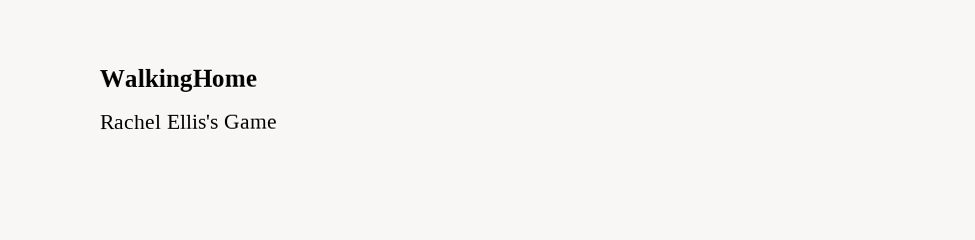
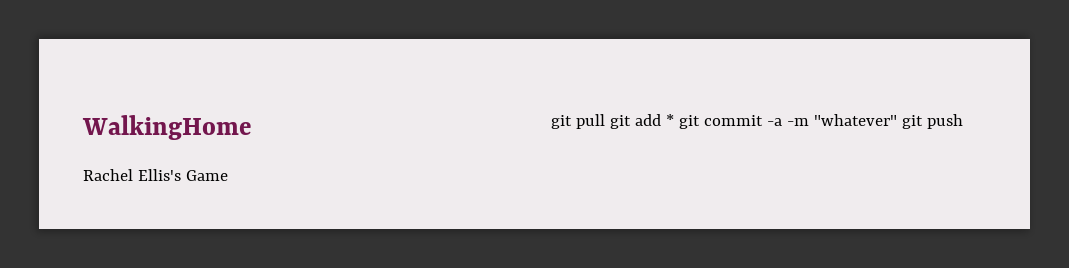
(278, 121) none -> [551,114,963,129] // git pull git add * git commit -a -m "whatever" git push

